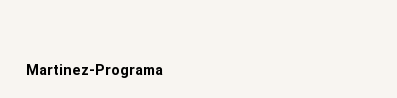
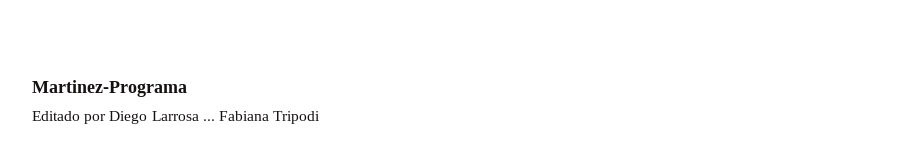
(163, 71) none -> [32,111,321,124] // Editado por Diego Larrosa ... Fabiana Tripodi

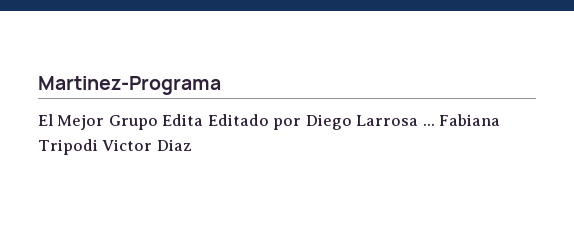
(187, 88) none -> [38,114,204,130] El Mejor Grupo Edita
(321, 117) none -> [102,139,192,151] Victor Diaz

